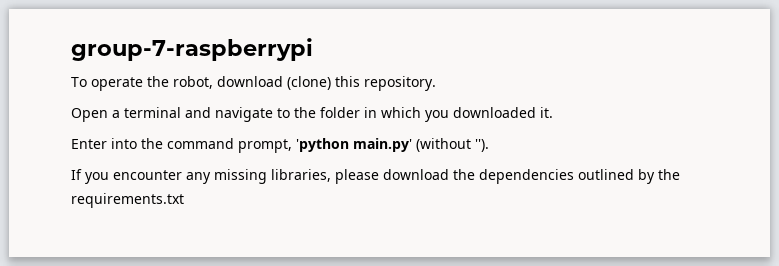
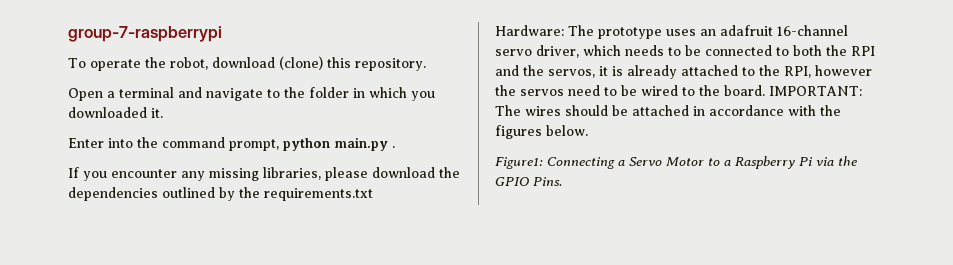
[296,138,489,152] 'python main.py' (without ''). -> [283,137,395,151] python main.py .
(184, 200) none -> [495,25,848,39] [495,45,875,58] [495,65,872,79] [495,85,862,96] [495,105,841,116] [495,125,588,139] [495,156,857,169] [495,177,562,186] // Hardware: The prototype uses an adafruit 16-channel servo driver, which needs to be connected to both the RPI and the servos, it is already attached to the RPI, however the servos need to be wired to the board. IMPORTANT: The wires should be attached in accordance with the figures below. // Figure1: Connecting a Servo Motor to a Raspberry Pi via the GPIO Pins.

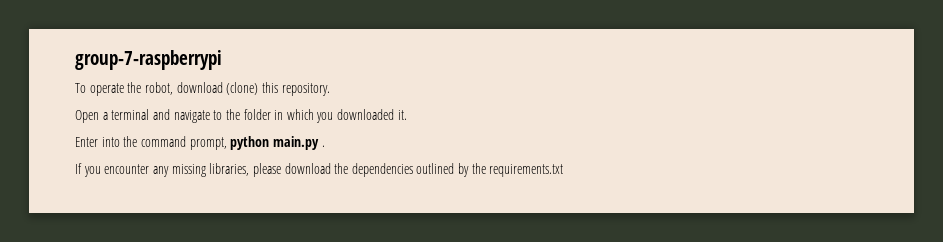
[495,25,848,39] [495,45,875,58] [495,65,872,79] [495,85,862,96] [495,105,841,116] [495,125,588,139] [495,156,857,169] [495,177,562,186] // Hardware: The prototype uses an adafruit 16-channel servo driver, which needs to be connected to both the RPI and the servos, it is already attached to the RPI, however the servos need to be wired to the board. IMPORTANT: The wires should be attached in accordance with the figures below. // Figure1: Connecting a Servo Motor to a Raspberry Pi via the GPIO Pins. -> (564, 170) none

